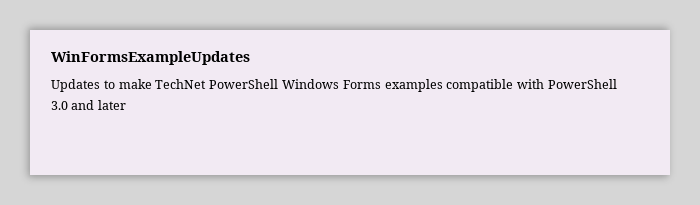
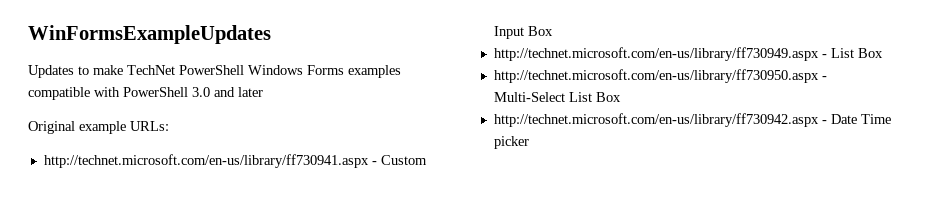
(126, 105) none -> [28,121,169,134] [43,154,427,168] [493,26,553,39] [493,47,883,61] [493,69,827,83] [493,92,621,102] [493,113,891,127] [493,136,529,149] // Original example URLs: // http://technet.microsoft.com/en-us/library/ff730941.aspx - Custom Input Box // http://technet.microsoft.com/en-us/library/ff730949.aspx - List Box // http://technet.microsoft.com/en-us/library/ff730950.aspx - Multi-Select List Box // http://technet.microsoft.com/en-us/library/ff730942.aspx - Date Time picker

